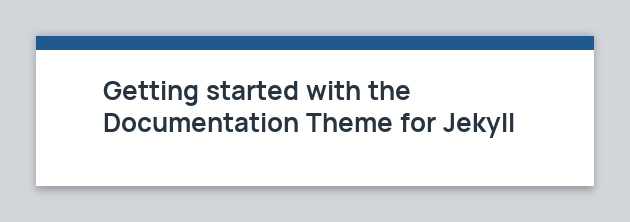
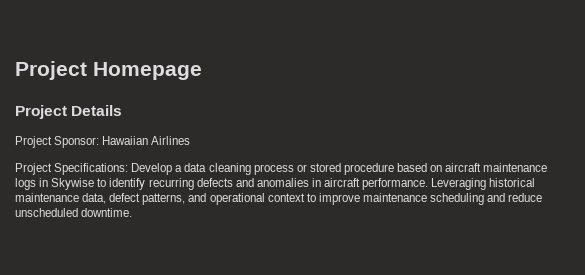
[103,81,412,106] [103,113,516,138] Getting started with the Documentation Theme for Jekyll -> [15,61,202,80] [15,105,123,119] [15,136,191,148] [15,163,548,175] [15,178,536,190] [15,193,543,205] [15,208,133,217] Project Homepage // Project Details // Project Sponsor: Hawaiian Airlines // Project Specifications: Develop a data cleaning process or stored procedure based on aircraft maintenance logs in Skywise to identify recurring defects and anomalies in aircraft performance. Leveraging historical maintenance data, defect patterns, and operational context to improve maintenance scheduling and reduce unscheduled downtime.

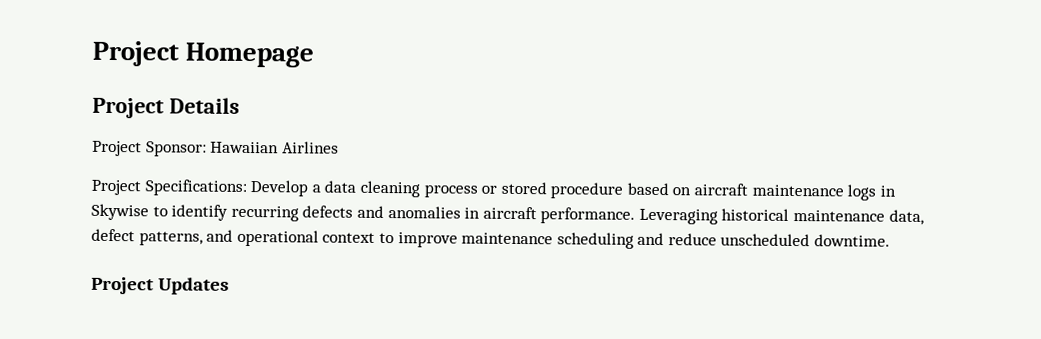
(133, 212) none -> [91,276,230,295] // Project Updates

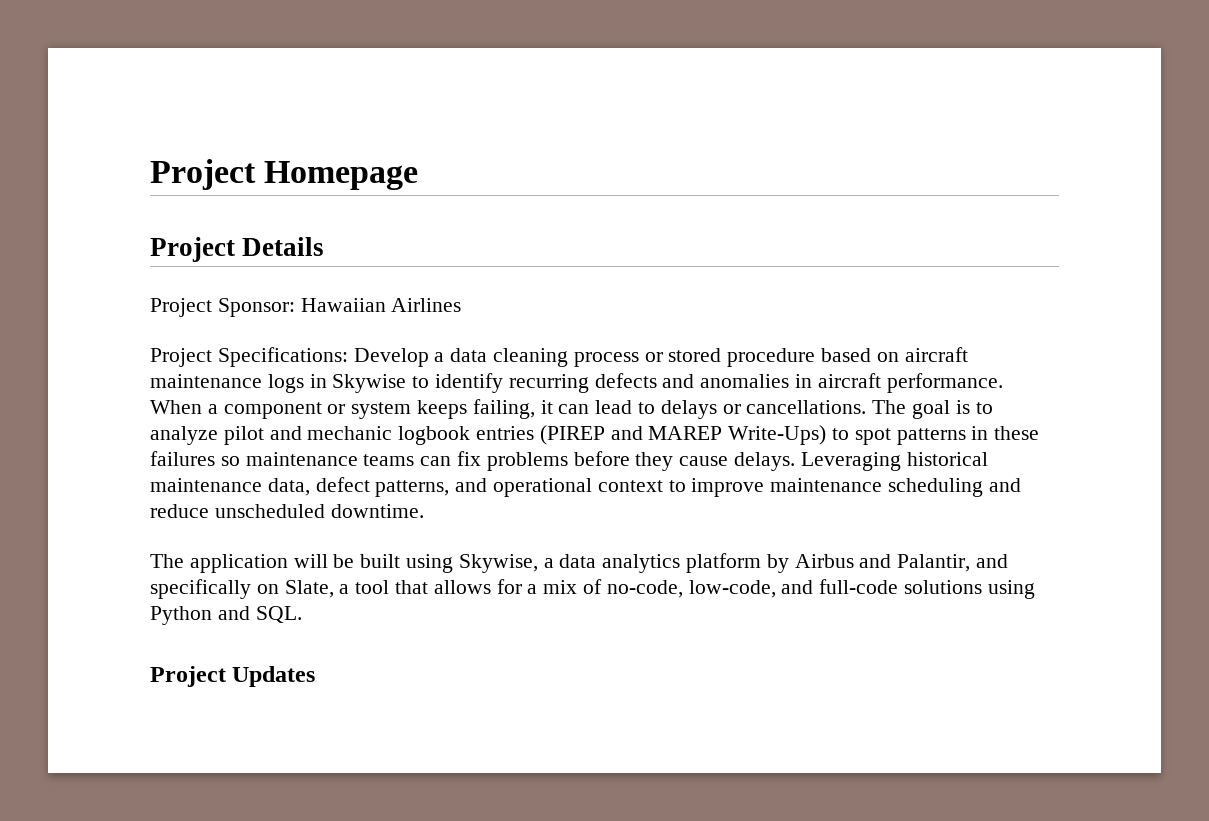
(636, 215) none -> [150,399,993,419] [150,425,1040,445] [150,451,796,471] When a component or system keeps failing, it can lead to delays or cancellations. The goal is to analyze pilot and mechanic logbook entries (PIREP and MAREP Write-Ups) to spot patterns in these failures so maintenance teams can fix problems before they cause delays.
(891, 240) none -> [150,553,1009,573] [150,579,1035,599] [150,606,302,625] // The application will be built using Skywise, a data analytics platform by Airbus and Palantir, and specifically on Slate, a tool that allows for a mix of no-code, low-code, and full-code solutions using Python and SQL.

